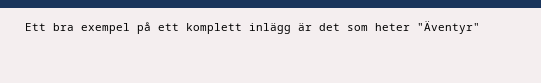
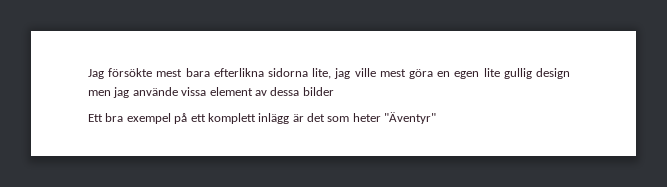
(25, 27) none -> [88,68,570,79] [88,87,334,98] Jag försökte mest bara efterlikna sidorna lite, jag ville mest göra en egen lite gullig design men jag använde vissa element av dessa bilder //

